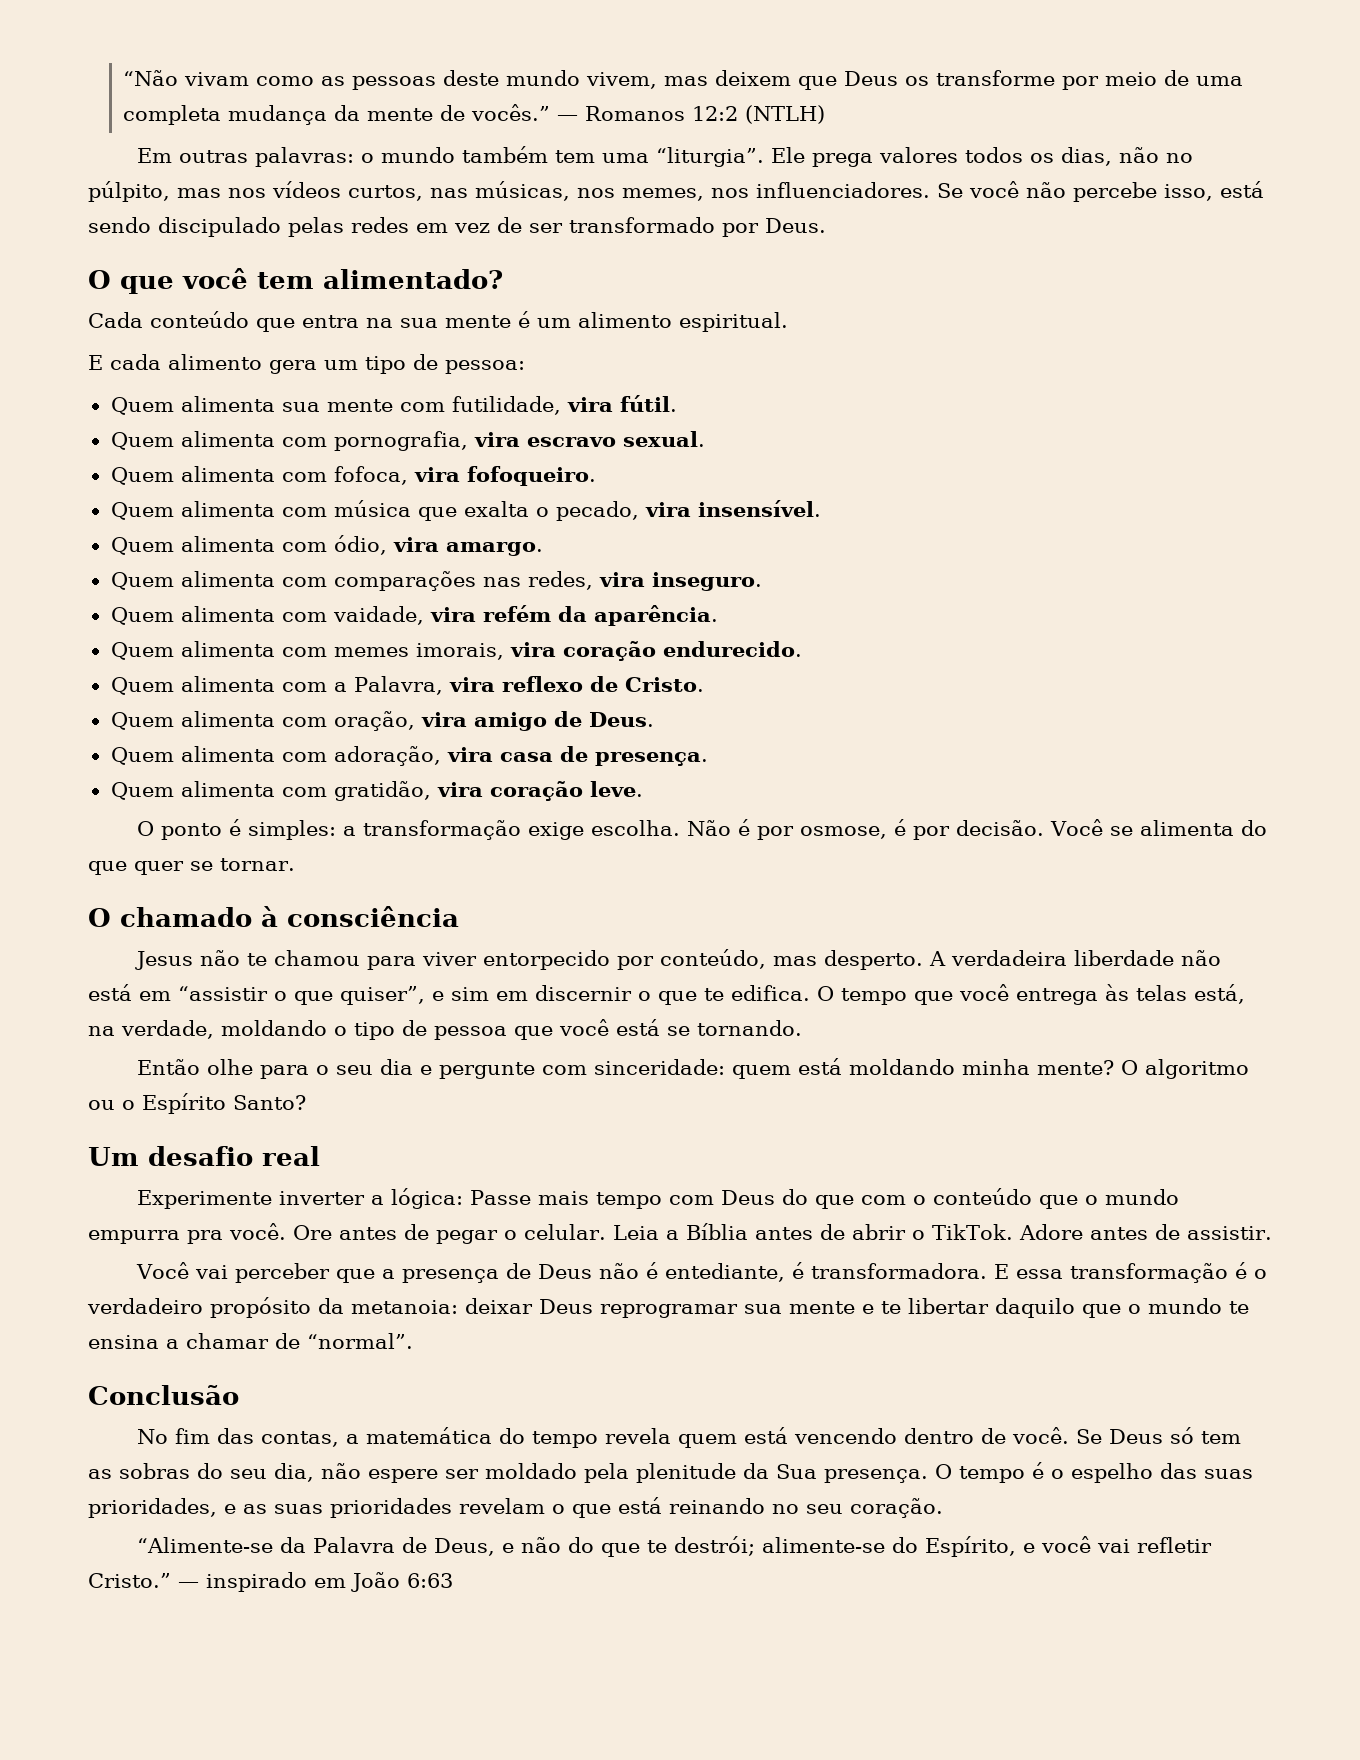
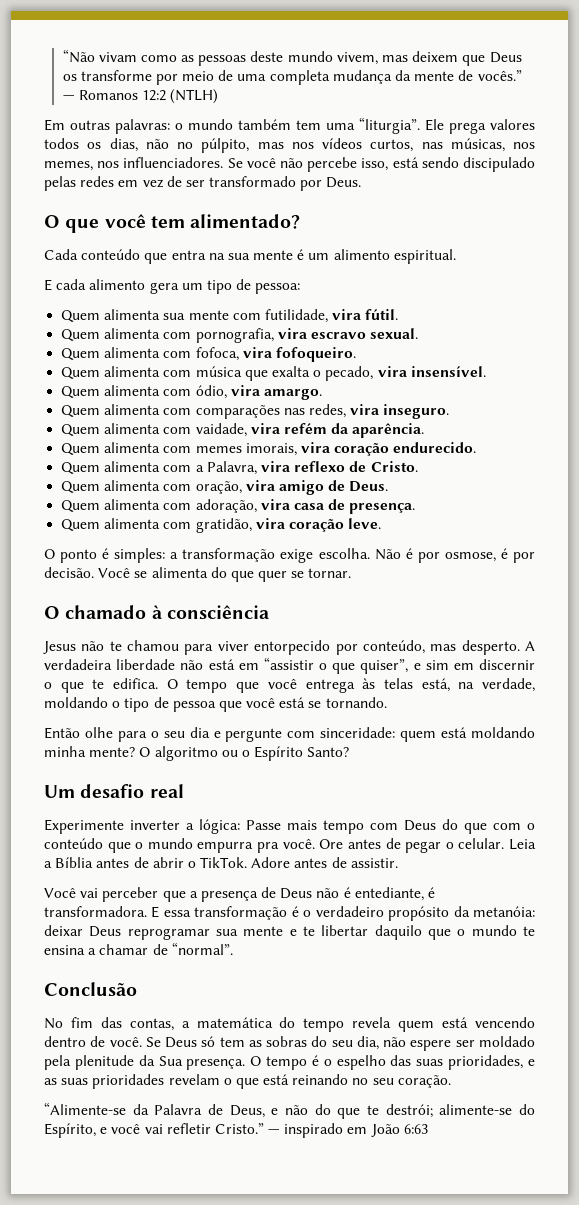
[351,1300,458,1314] metanoia: -> [473,906,535,917] metanóia:

